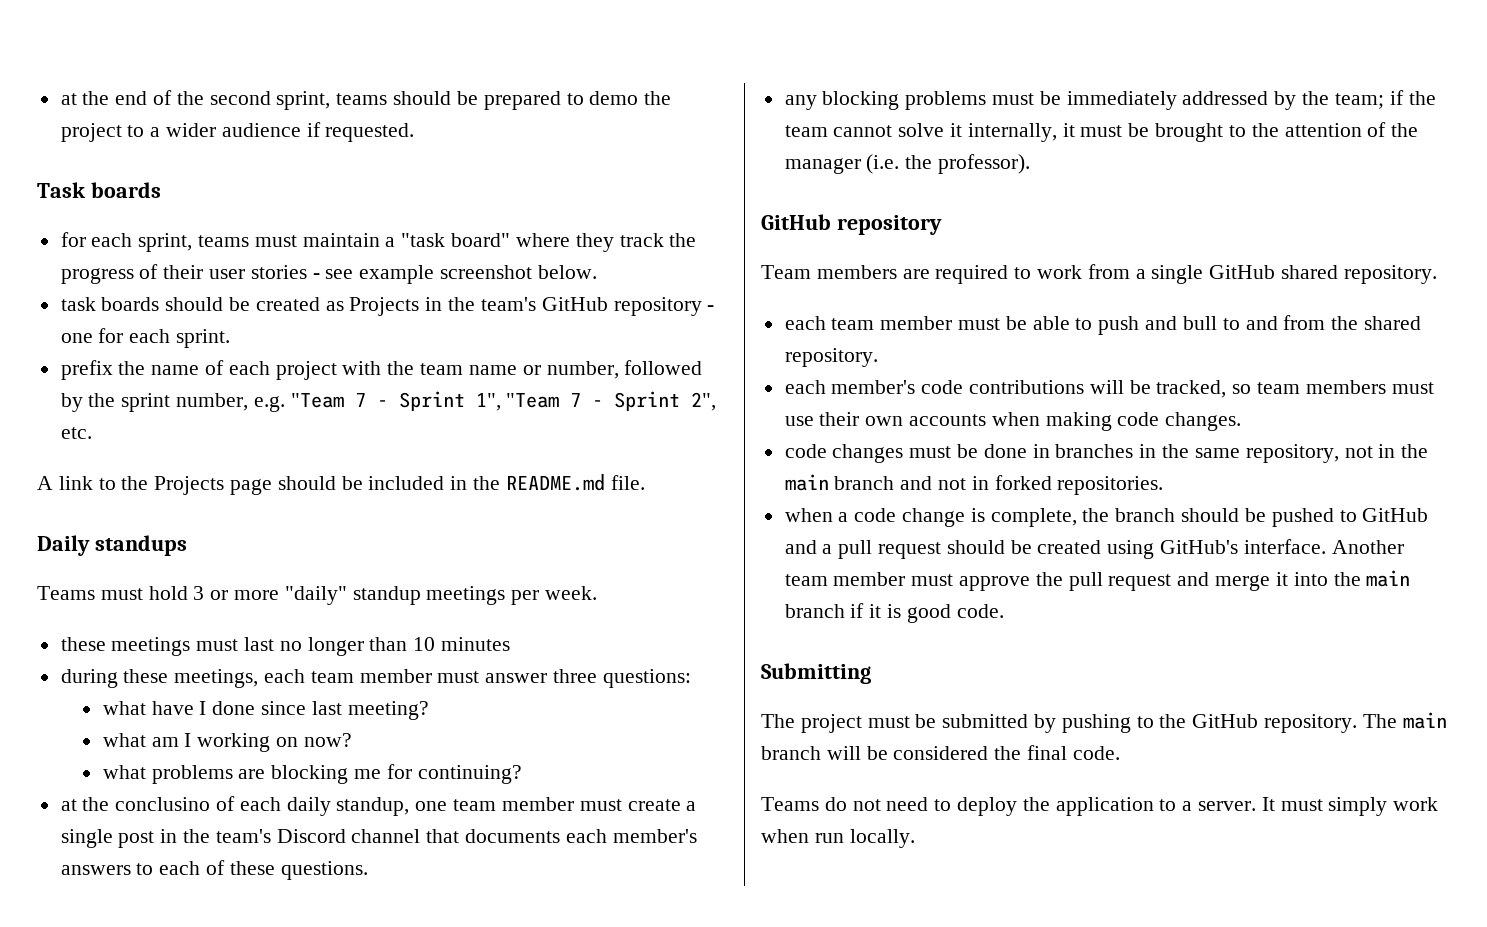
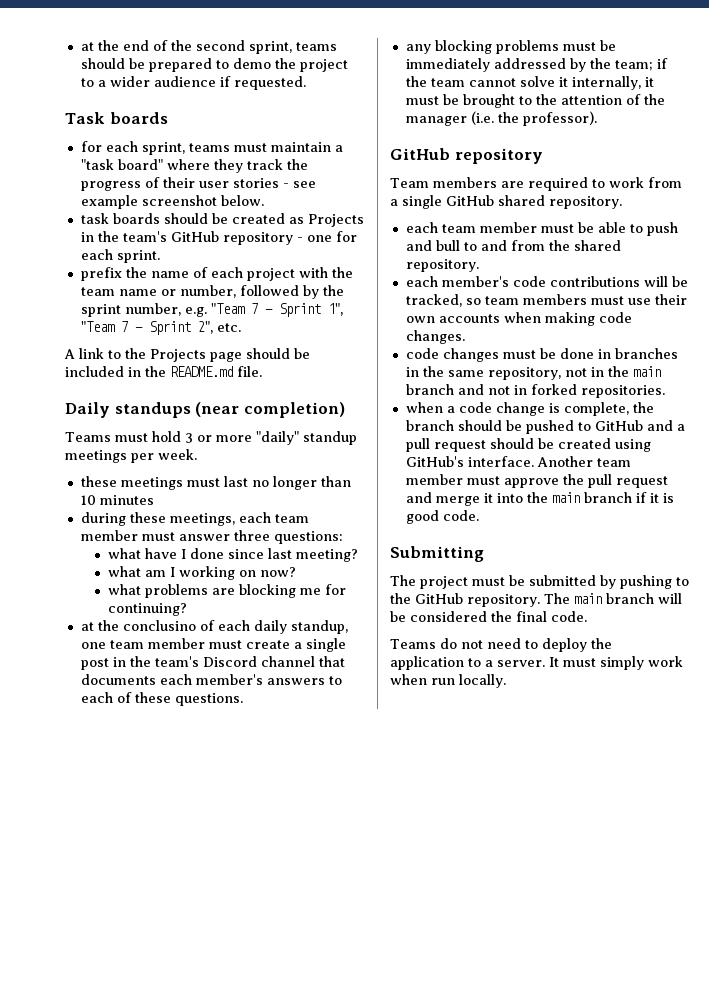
(187, 545) none -> [195,402,345,418] (near completion)

